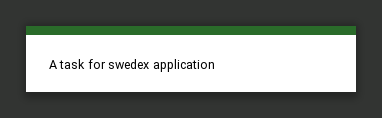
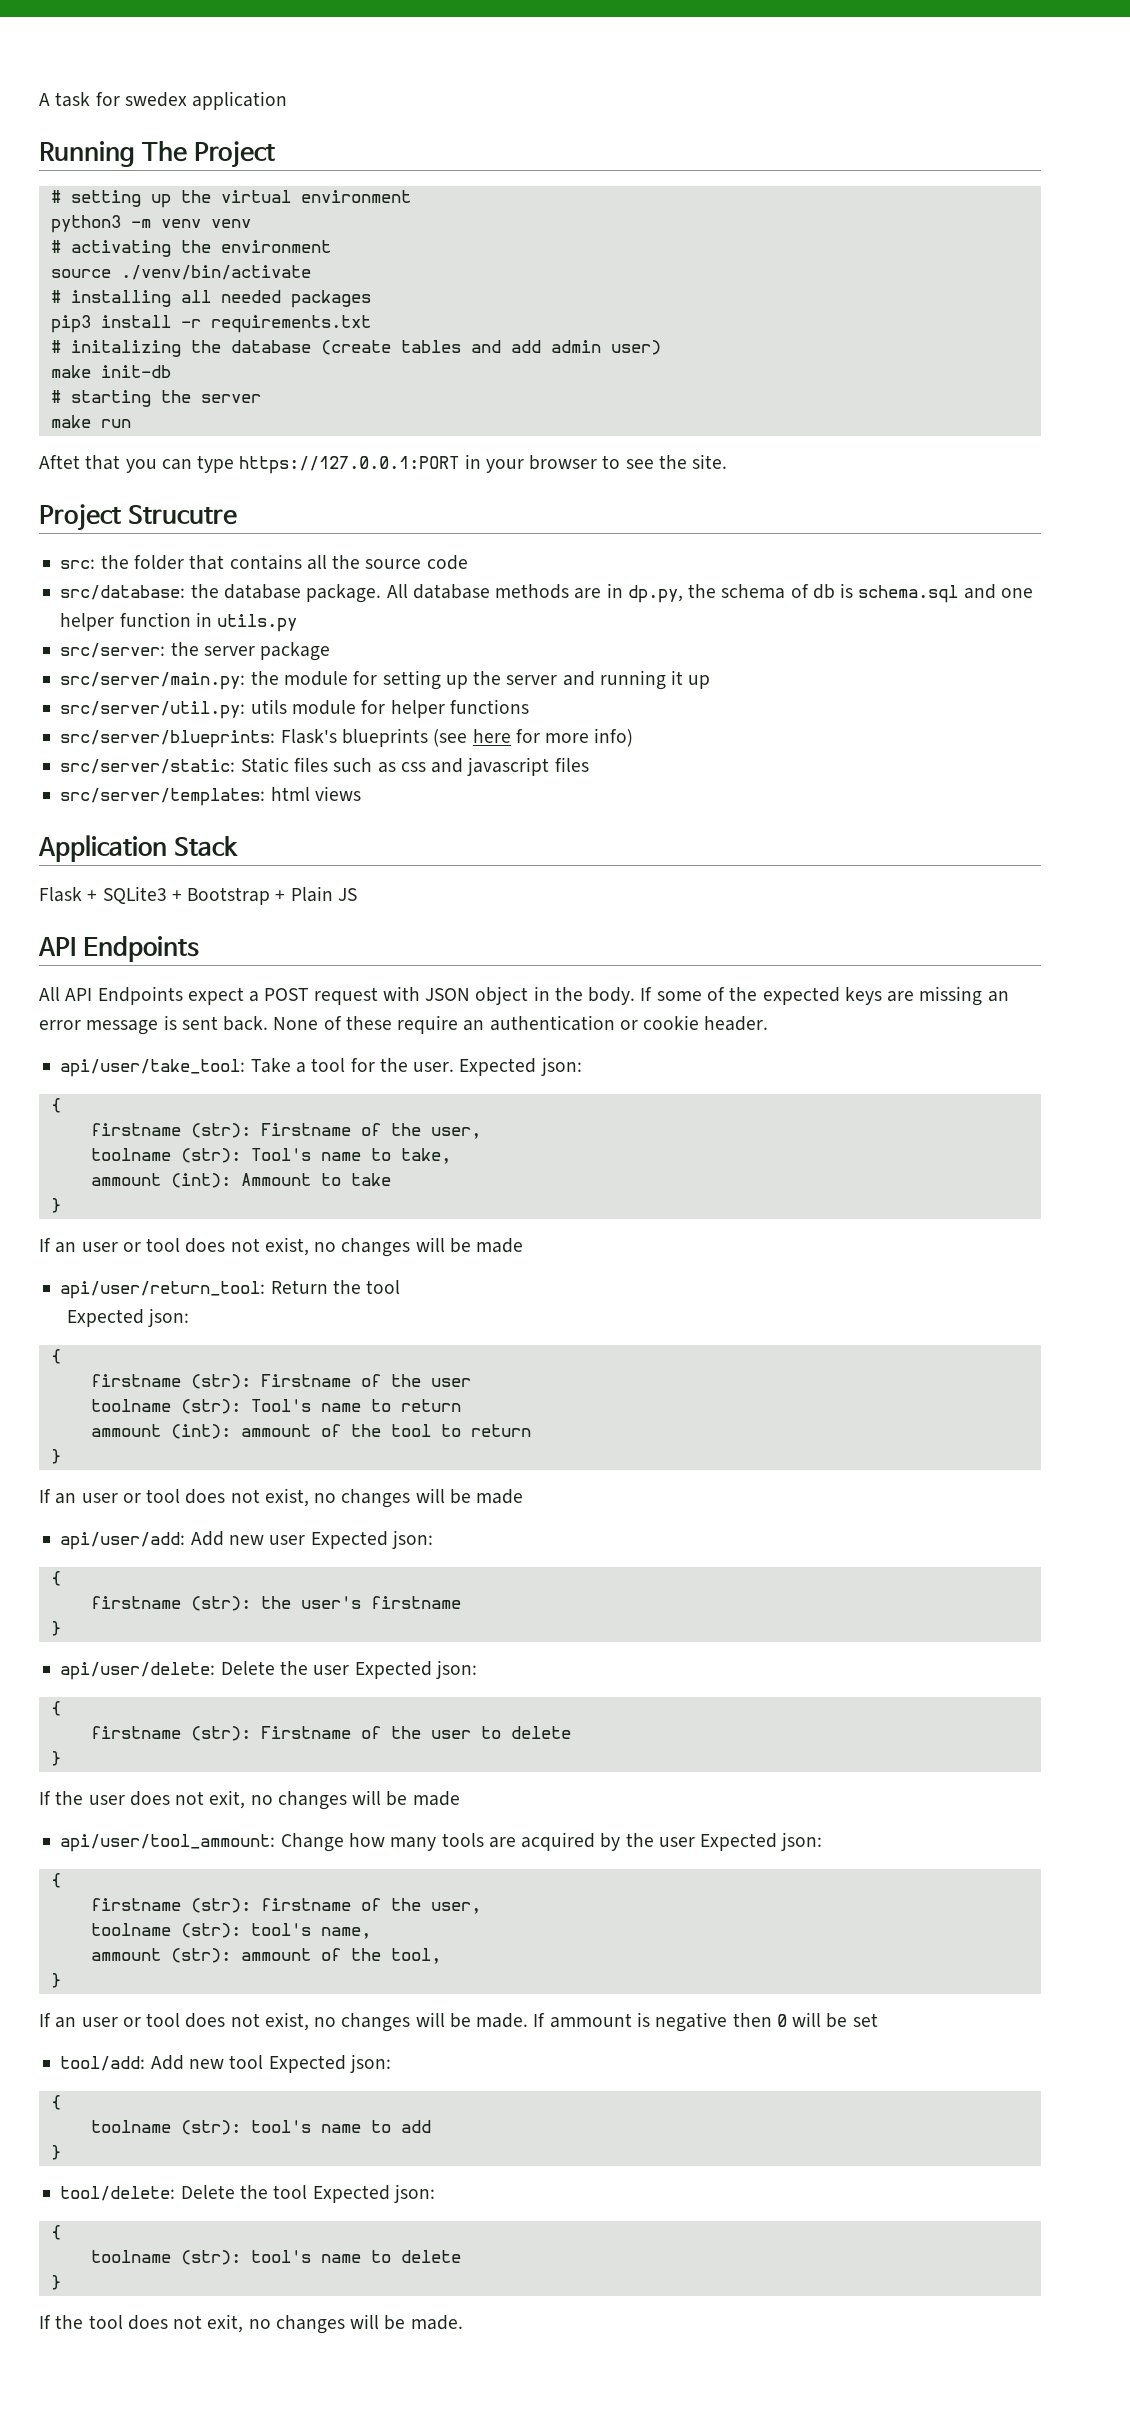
(215, 65) none -> [39,141,276,168] [50,190,411,208] [50,215,251,233] [50,240,331,257] [50,265,311,280] [50,290,371,308] [50,315,371,333] [50,340,661,357] [50,365,171,378] [50,390,261,407] [50,415,131,428] [39,454,728,474] [39,504,237,531] [60,554,468,570] [60,583,1033,603] [60,612,298,632] [60,642,331,661] [60,670,711,690] [60,699,529,719] [60,728,634,748] [60,757,589,776] [60,786,361,806] [38,835,238,862] [39,886,357,905] [38,936,199,962] [39,986,1009,1006] [39,1015,769,1035] [60,1057,582,1077] [50,1098,61,1113] [90,1123,481,1139] [90,1148,451,1164] [90,1173,391,1188] [50,1198,61,1213] [39,1237,524,1257] [60,1280,401,1299] [66,1308,190,1327] [50,1349,61,1364] [90,1374,471,1389] [90,1399,461,1414] [90,1424,531,1439] [50,1449,61,1464] [39,1488,524,1508] [60,1530,433,1550] [50,1571,61,1586] [90,1596,461,1611] [50,1621,61,1636] [60,1660,477,1680] [50,1701,61,1716] [90,1726,571,1741] [50,1751,61,1766] [39,1790,460,1810] [60,1832,823,1852] [50,1873,61,1888] [90,1898,481,1914] [90,1923,371,1939] [90,1948,441,1964] [50,1973,61,1988] [39,2012,878,2032] [60,2054,391,2073] [50,2095,61,2110] [90,2120,431,2135] [50,2145,61,2160] [60,2184,435,2203] [50,2225,61,2240] [90,2250,461,2265] [50,2275,61,2290] [39,2314,463,2334] // Running The Project // # setting up the virtual environment // python3 -m venv venv // # activating the environment // source ./venv/bin/activate // # installing all needed packages // pip3 install -r requirements.txt // # initalizing the database (create tables and add admin user) // make init-db // # starting the server // make run // Aftet that you can type https://127.0.0.1:PORT in your browser to see the site. // Project Strucutre // src: the folder that contains all the source code // src/database: the database package. All database methods are in dp.py, the schema of db is schema.sql and one helper function in utils.py // src/server: the server package // src/server/main.py: the module for setting up the server and running it up // src/server/util.py: utils module for helper functions // src/server/blueprints: Flask's blueprints (see here for more info) // src/server/static: Static files such as css and javascript files // src/server/templates: html views // Application Stack // Flask + SQLite3 + Bootstrap + Plain JS // API Endpoints // All API Endpoints expect a POST request with JSON object in the body. If some of the expected keys are missing an error message is sent back. None of these require an authentication or cookie header. // api/user/take_tool: Take a tool for the user. Expected json: // { // firstname (str): Firstname of the user, // toolname (str): Tool's name to take, // ammount (int): Ammount to take // } // If an user or tool does not exist, no changes will be made // api/user/return_tool: Return the tool // Expected json: // { // firstname (str): Firstname of the user // toolname (str): Tool's name to return // ammount (int): ammount of the tool to return // } // If an user or tool does not exist, no changes will be made // api/user/add: Add new user Expected json: // { // firstname (str): the user's firstname // } // api/user/delete: Delete the user Expected json: // { // firstname (str): Firstname of the user to delete // } // If the user does not exit, no changes will be made // api/user/tool_ammount: Change how many tools are acquired by the user Expected json: // { // firstname (str): firstname of the user, // toolname (str): tool's name, // ammount (str): ammount of the tool, // } // If an user or tool does not exist, no changes will be made. If ammount is negative then 0 will be set // tool/add: Add new tool Expected json: // { // toolname (str): tool's name to add // } // tool/delete: Delete the tool Expected json: // { // toolname (str): tool's name to delete // } // If the tool does not exit, no changes will be made.

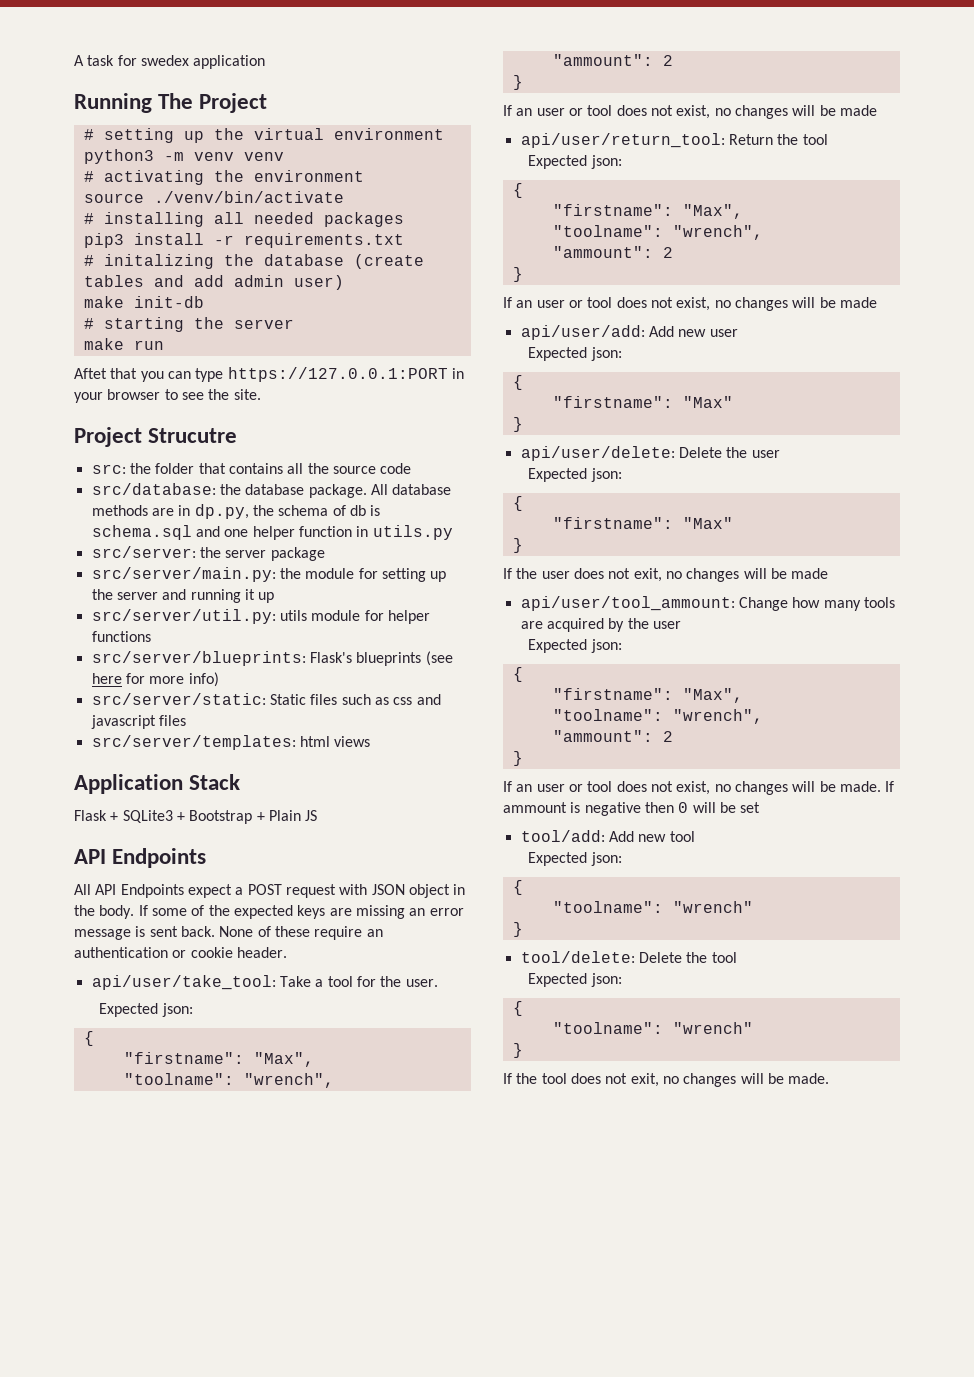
[459,1057,582,1076] [50,1098,61,1113] [90,1123,481,1139] [90,1148,451,1164] [90,1173,391,1188] Expected json: // { // firstname (str): Firstname of the user, // toolname (str): Tool's name to take, // ammount (int): Ammount to take -> [99,1003,193,1017] [83,1031,94,1046] [123,1052,314,1067] [123,1073,334,1088] [552,54,673,66] // Expected json: // { // "firstname": "Max", // "toolname": "wrench", // "ammount": 2
[90,1374,471,1389] [90,1399,461,1414] [90,1424,531,1439] firstname (str): Firstname of the user // toolname (str): Tool's name to return // ammount (int): ammount of the tool to return -> [552,204,743,219] [552,225,763,240] [552,246,673,258] "firstname": "Max", // "toolname": "wrench", // "ammount": 2
[310,1530,433,1549] [50,1571,61,1586] [90,1596,461,1611] Expected json: // { // firstname (str): the user's firstname -> [528,347,622,361] [512,375,523,390] [552,396,733,408] // Expected json: // { // "firstname": "Max"
[354,1660,477,1679] [50,1701,61,1716] [90,1726,571,1741] Expected json: // { // firstname (str): Firstname of the user to delete -> [528,468,622,482] [512,496,523,511] [552,517,733,529] // Expected json: // { // "firstname": "Max"
[700,1832,823,1851] [50,1873,61,1888] [90,1898,481,1914] [90,1923,371,1939] [90,1948,441,1964] Expected json: // { // firstname (str): firstname of the user, // toolname (str): tool's name, // ammount (str): ammount of the tool, -> [528,639,622,653] [512,667,523,682] [552,688,743,703] [552,709,763,724] [552,730,673,742] // Expected json: // { // "firstname": "Max", // "toolname": "wrench", // "ammount": 2
[268,2054,391,2073] [50,2095,61,2110] [90,2120,431,2135] Expected json: // { // toolname (str): tool's name to add -> [528,852,622,866] [512,880,523,895] [552,901,753,913] // Expected json: // { // "toolname": "wrench"
[312,2184,435,2203] [50,2225,61,2240] [90,2250,461,2265] Expected json: // { // toolname (str): tool's name to delete -> [528,973,622,987] [512,1001,523,1016] [552,1022,753,1034] // Expected json: // { // "toolname": "wrench"

